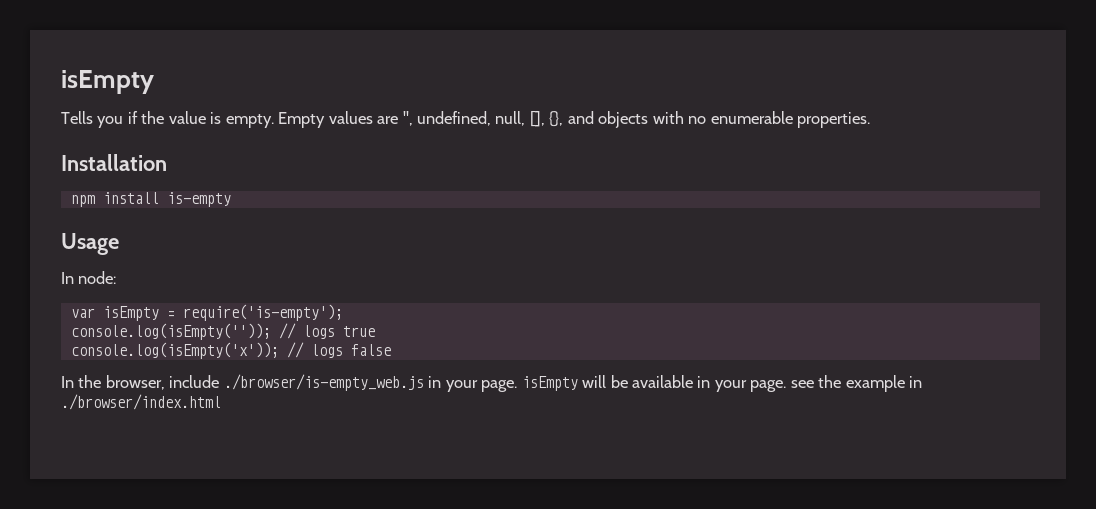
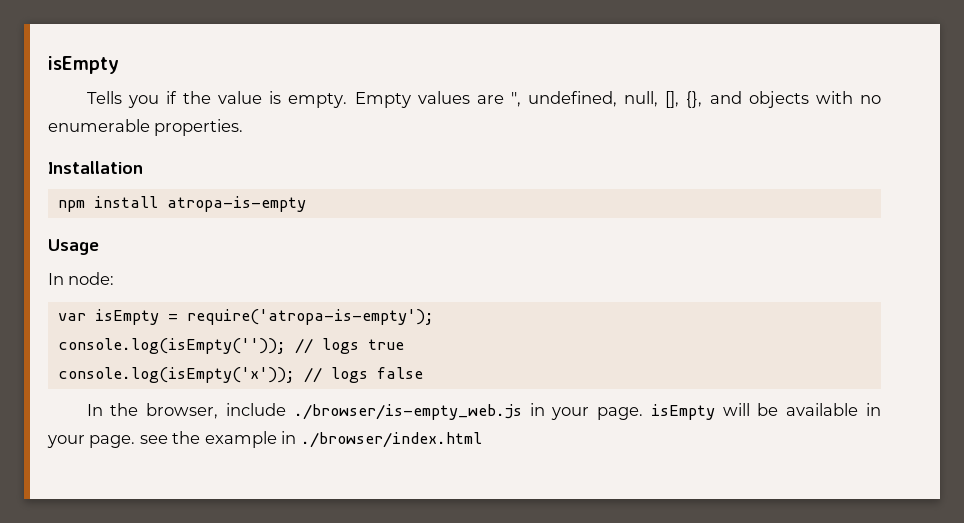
[166,192,231,207] is-empty -> [166,196,306,212] atropa-is-empty
[182,304,343,321] require('is-empty'); -> [186,309,434,325] require('atropa-is-empty');

